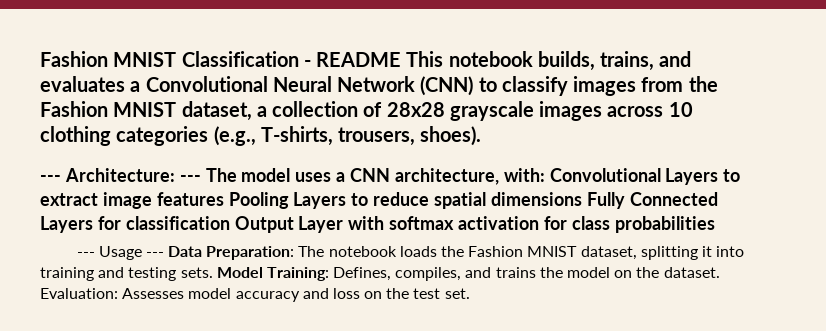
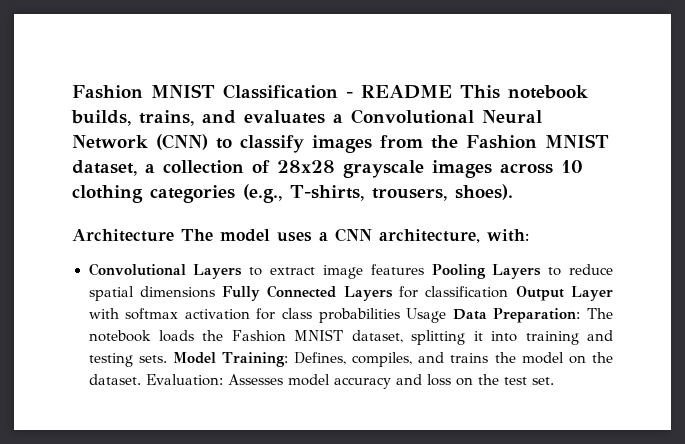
[40,168,201,182] --- Architecture: --- -> [72,229,174,242] Architecture
(545, 175) none -> (529, 235) //
[76,246,164,260] // --- Usage --- -> [406,308,447,323] Usage

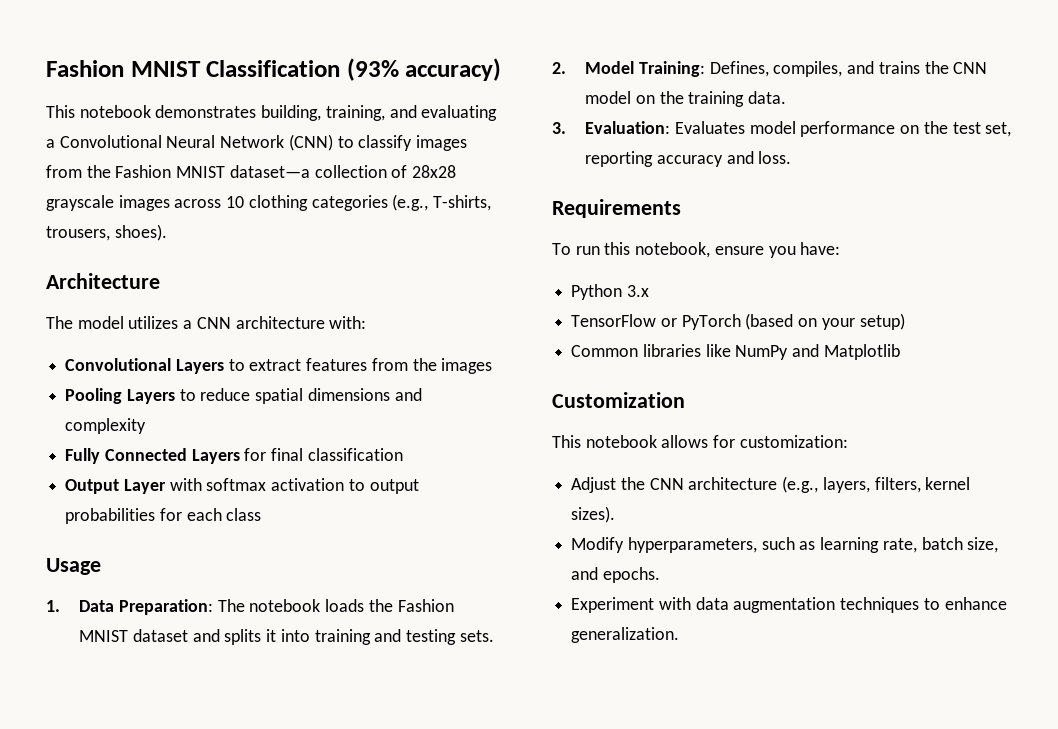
[346,85,588,99] [71,110,325,126] - README This notebook builds, trains, and evaluates -> [346,58,502,81] [46,105,498,121] (93% accuracy) // This notebook demonstrates building, training, and evaluating
[72,160,155,176] dataset, a -> [229,165,310,178] dataset—a
(174, 235) none -> (160, 281) //
[277,232,312,242] uses -> [128,316,179,329] utilizes
[379,229,480,243] architecture, -> [235,316,325,329] architecture
[322,264,424,279] image features -> [306,358,493,374] features from the images //
(215, 292) none -> [394,388,422,401] [65,418,147,434] and complexity //
(419, 292) none -> [271,448,304,461] final
(509, 292) none -> (403, 454) //
[256,308,276,320] for -> [348,479,419,494] [65,508,222,524] to output probabilities for each
[318,308,400,323] probabilities -> (262, 514) //
(447, 315) none -> [46,600,60,612] // 1.
[351,330,466,345] dataset, splitting -> [132,629,262,645] dataset and splits
(167, 359) none -> [552,62,566,74] // 2.
(516, 357) none -> [953,62,988,74] CNN
[88,374,554,389] dataset. Evaluation: Assesses model accuracy and loss on the test set. -> [688,91,787,107] [552,121,1012,137] [585,151,792,167] [552,199,681,218] [552,242,841,258] [571,284,649,300] [571,313,905,330] [571,344,900,360] [552,392,685,408] [552,435,848,448] [571,476,971,493] [571,506,616,523] [571,537,999,553] [571,567,660,583] [571,597,1007,613] [571,627,680,643] training data. // 3. Evaluation: Evaluates model performance on the test set, reporting accuracy and loss. // Requirements // To run this notebook, ensure you have: // Python 3.x // TensorFlow or PyTorch (based on your setup) // Common libraries like NumPy and Matplotlib // Customization // This notebook allows for customization: // Adjust the CNN architecture (e.g., layers, filters, kernel sizes). // Modify hyperparameters, such as learning rate, batch size, and epochs. // Experiment with data augmentation techniques to enhance generalization.

